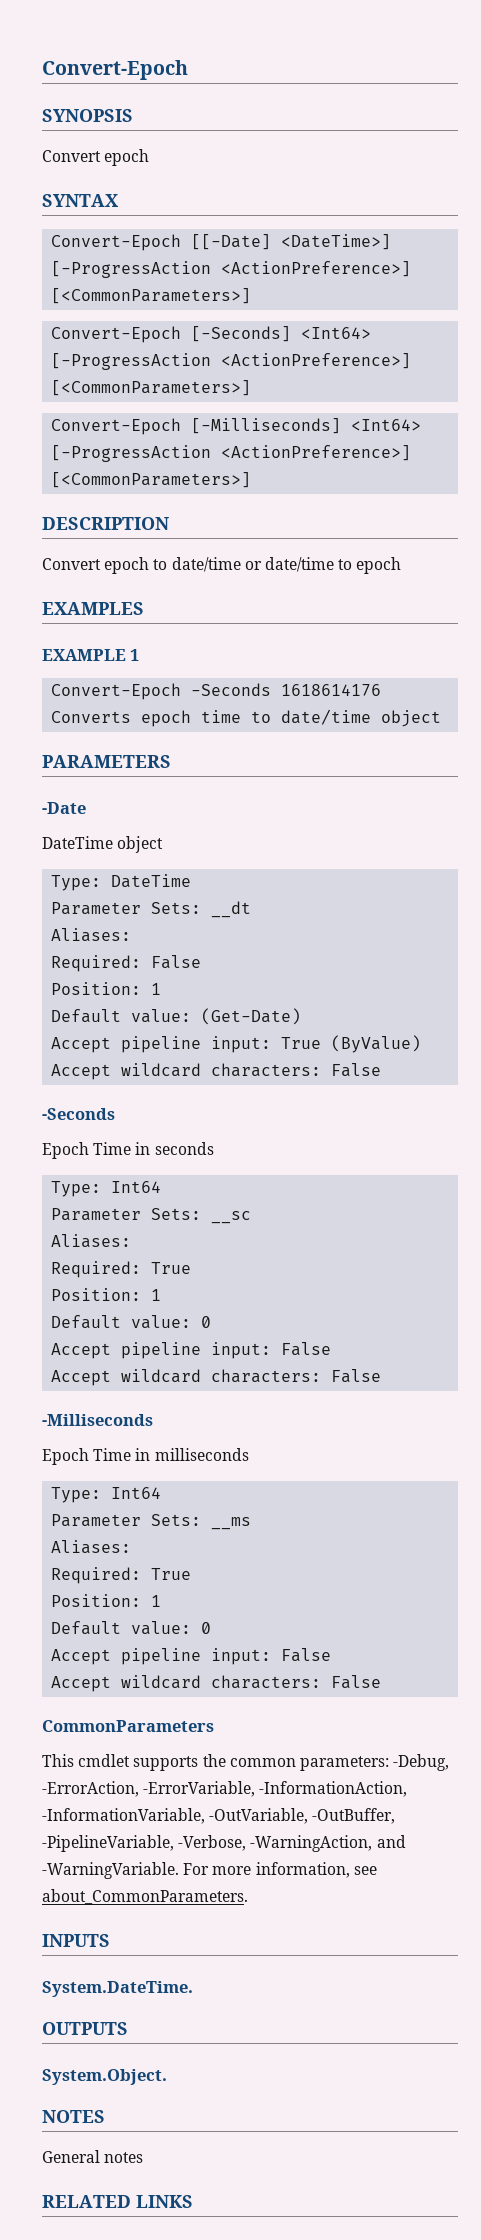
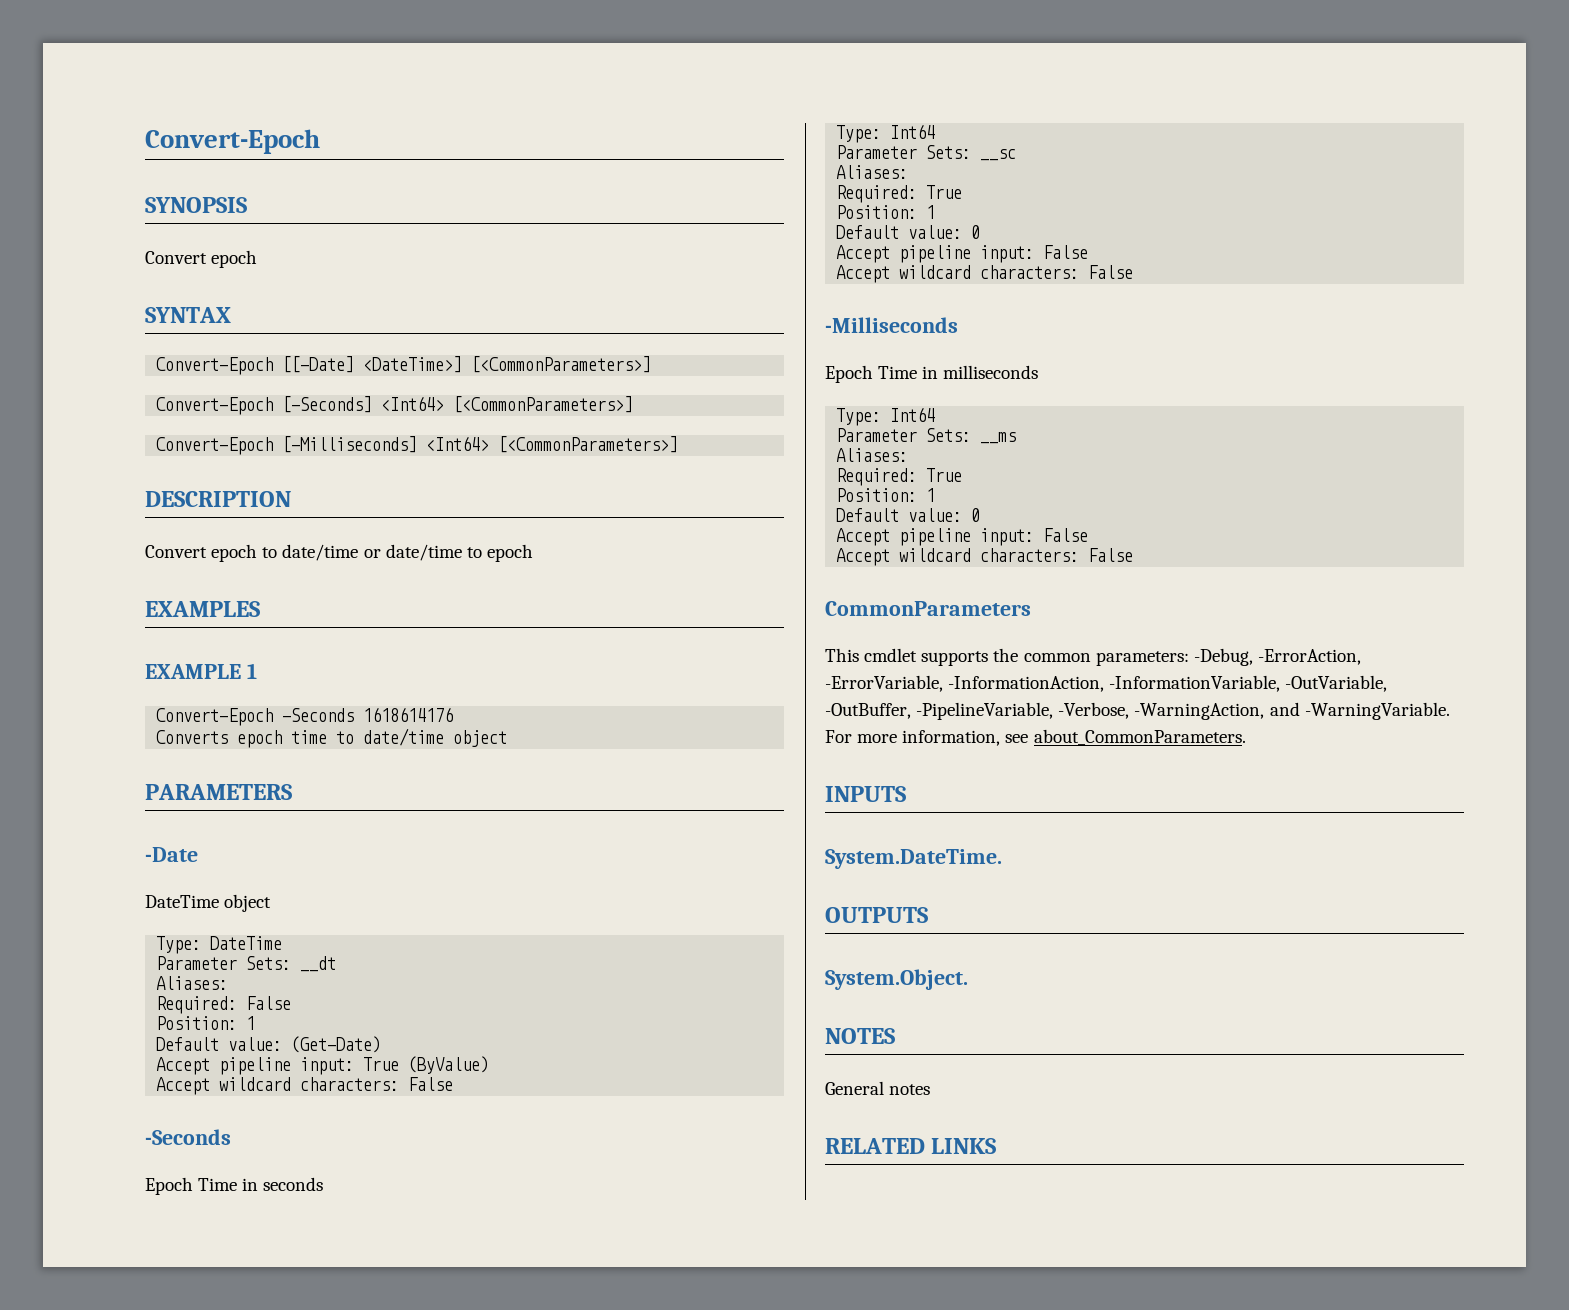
[51,261,412,278] [-ProgressAction <ActionPreference>] -> (463, 364) none
[51,353,412,370] [-ProgressAction <ActionPreference>] -> (445, 403) none
[51,445,412,462] [-ProgressAction <ActionPreference>] -> (490, 443) none

